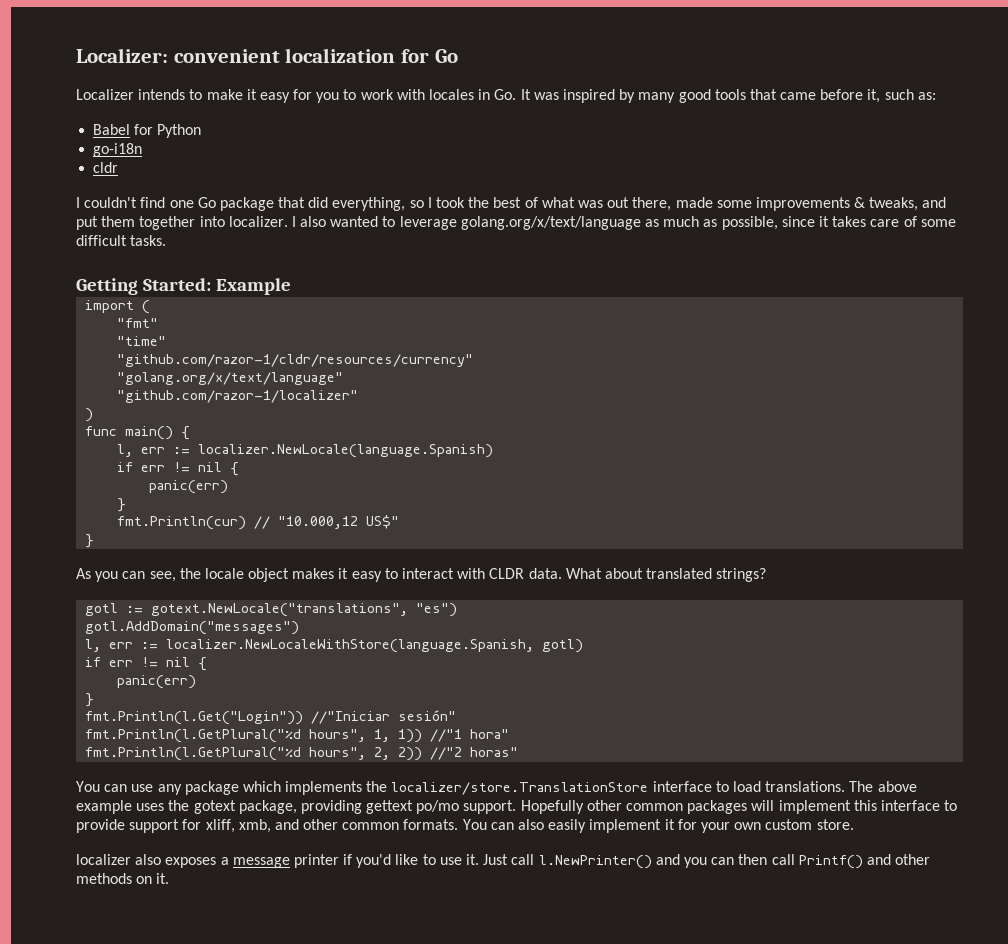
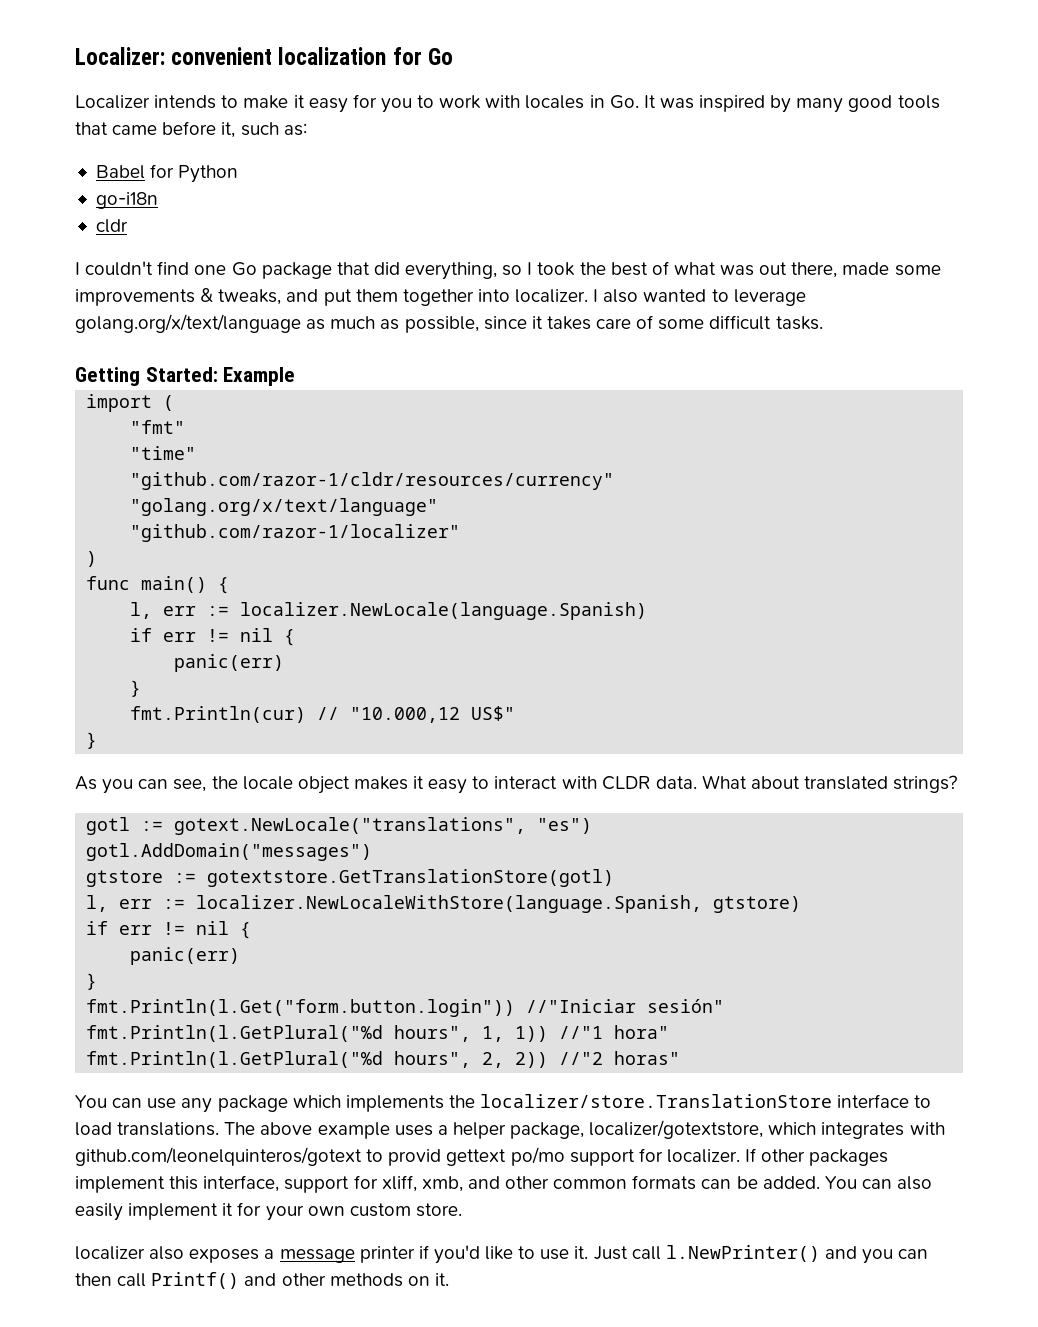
(300, 628) none -> [86,869,615,887] // gtstore := gotextstore.GetTranslationStore(gotl)
[542,639,584,653] [85,657,208,671] [117,675,197,689] [85,693,95,707] [85,711,304,725] gotl) // if err != nil { // panic(err) // } // fmt.Println(l.Get("Login")) -> [713,896,802,913] [86,921,252,939] [130,947,241,965] [86,973,98,990] [86,999,516,1017] gtstore) // if err != nil { // panic(err) // } // fmt.Println(l.Get("form.button.login"))
[168,800,958,814] [76,819,125,833] the gotext package, providing gettext po/mo support. Hopefully other common packages will implement this interface to provide -> [437,1120,945,1139] [75,1147,889,1166] [75,1175,280,1193] a helper package, localizer/gotextstore, which integrates with github.com/leonelquinteros/gotext to provid gettext po/mo support for localizer. If other packages implement this interface,
[403,819,459,830] formats. -> [632,1175,820,1190] formats can be added.

